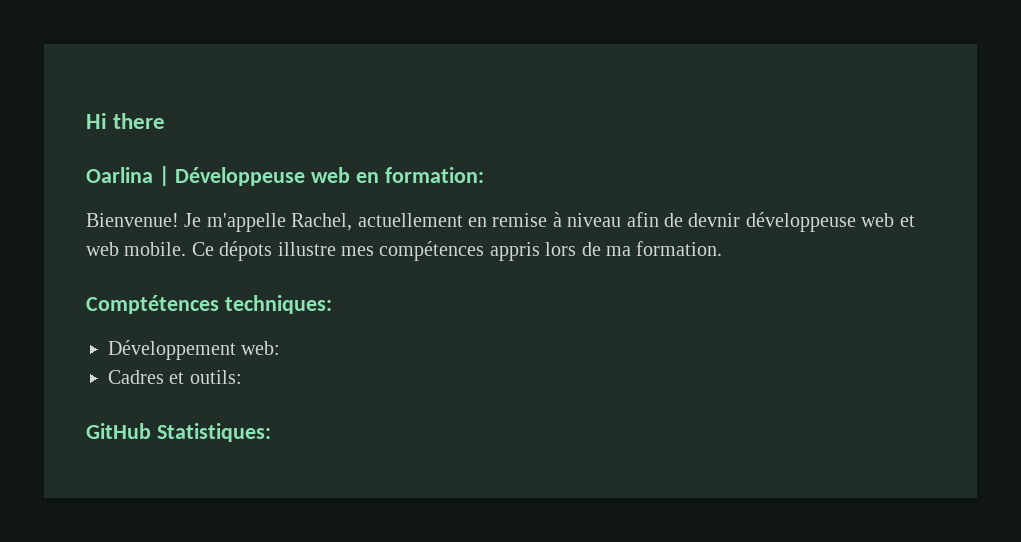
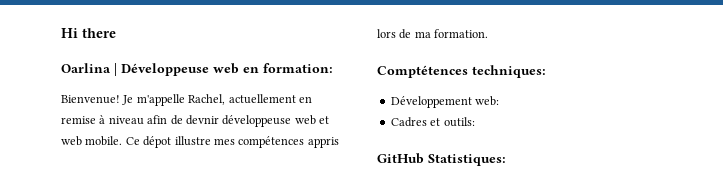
[219,241,273,261] dépots -> [143,136,172,148] dépot

